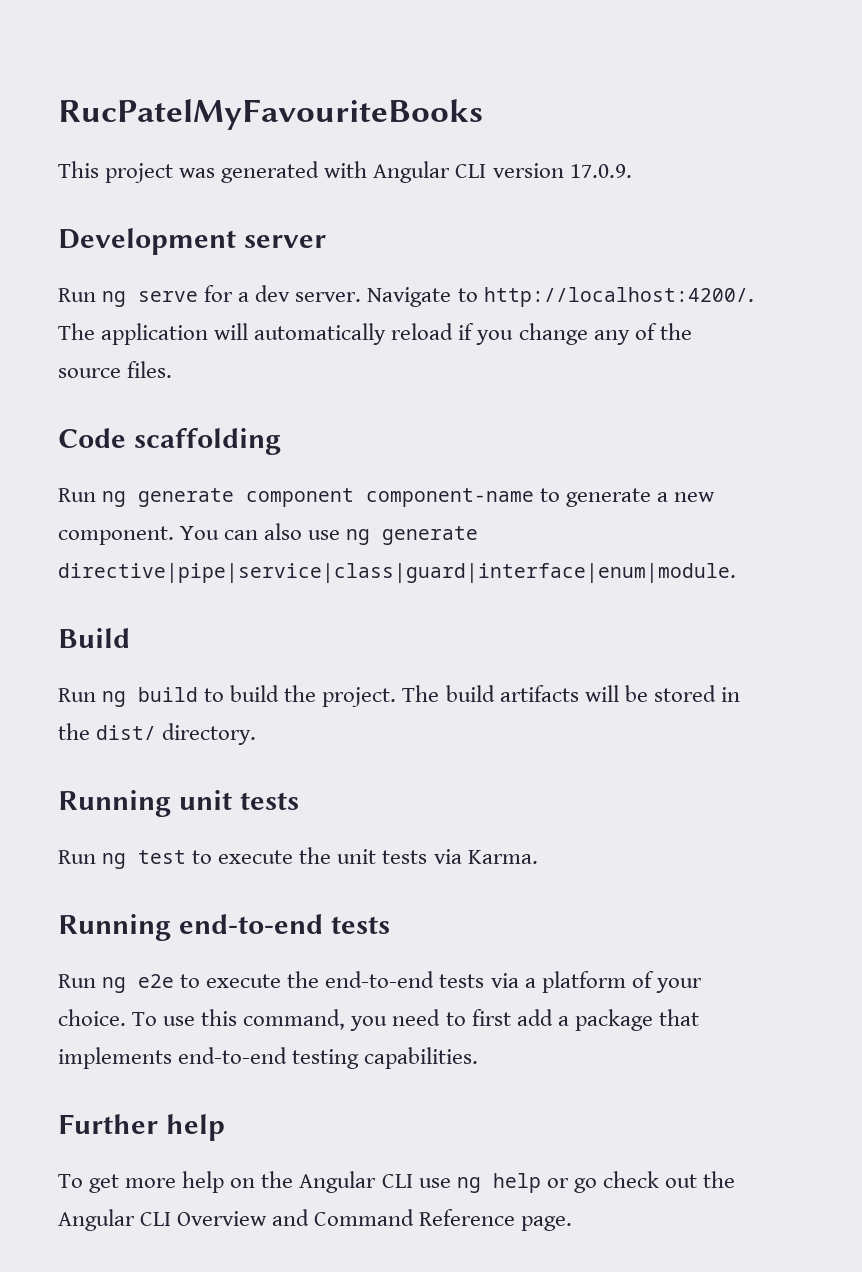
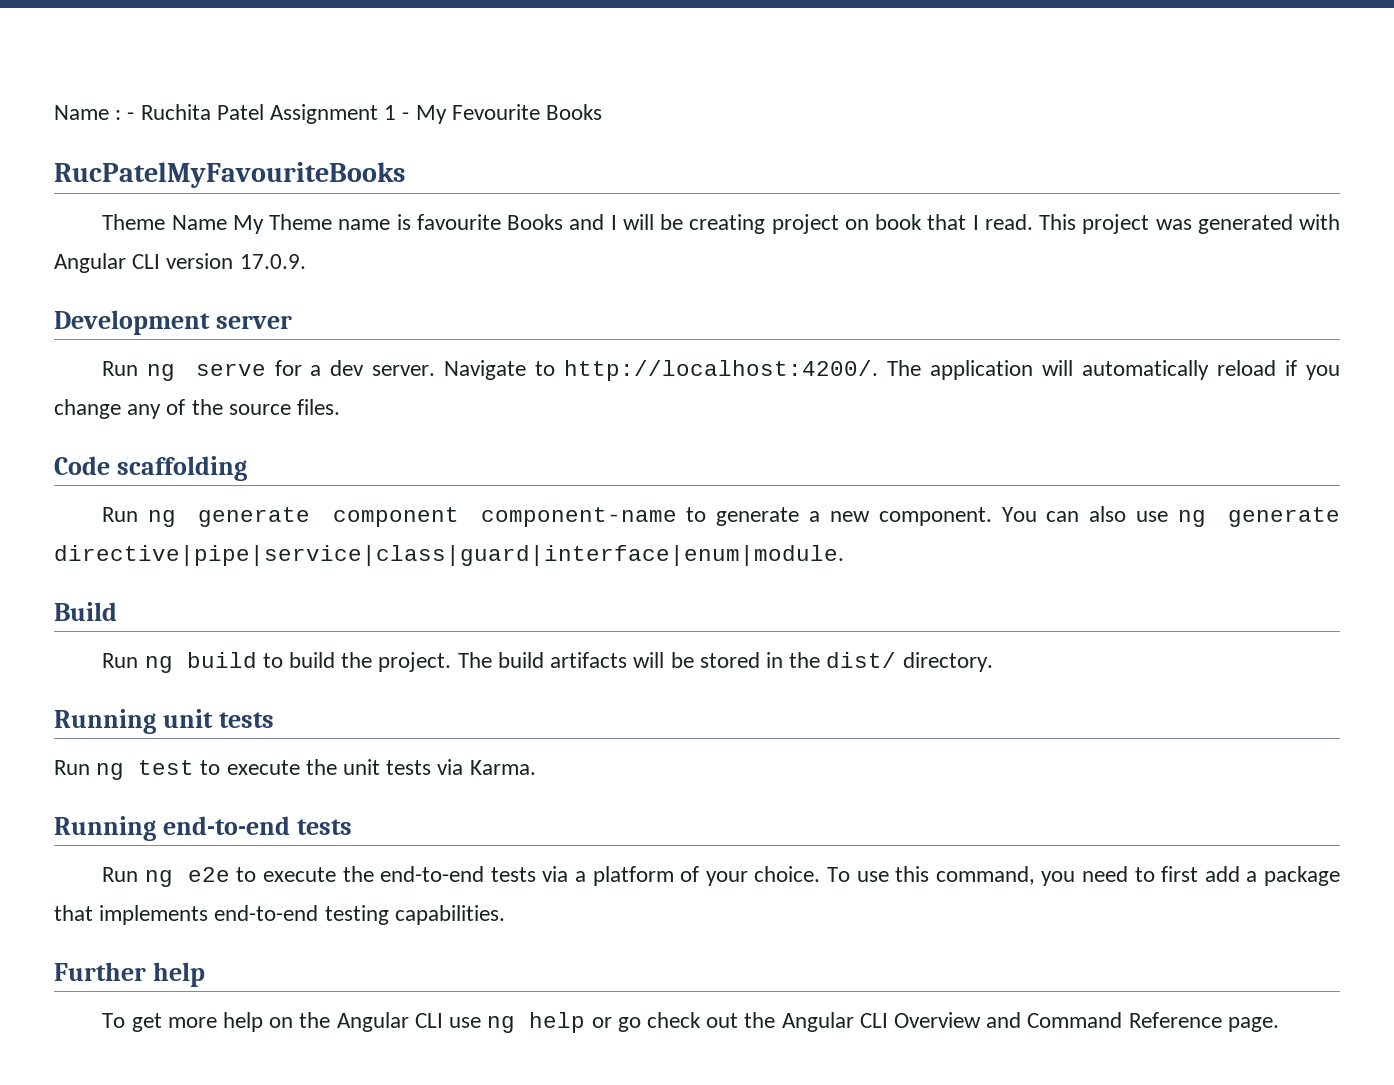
[58,99,483,130] RucPatelMyFavouriteBooks // -> [54,104,603,124] [54,162,405,188] [102,214,1033,234] Name : - Ruchita Patel Assignment 1 - My Fevourite Books // RucPatelMyFavouriteBooks // Theme Name My Theme name is favourite Books and I will be creating project on book that I read.

